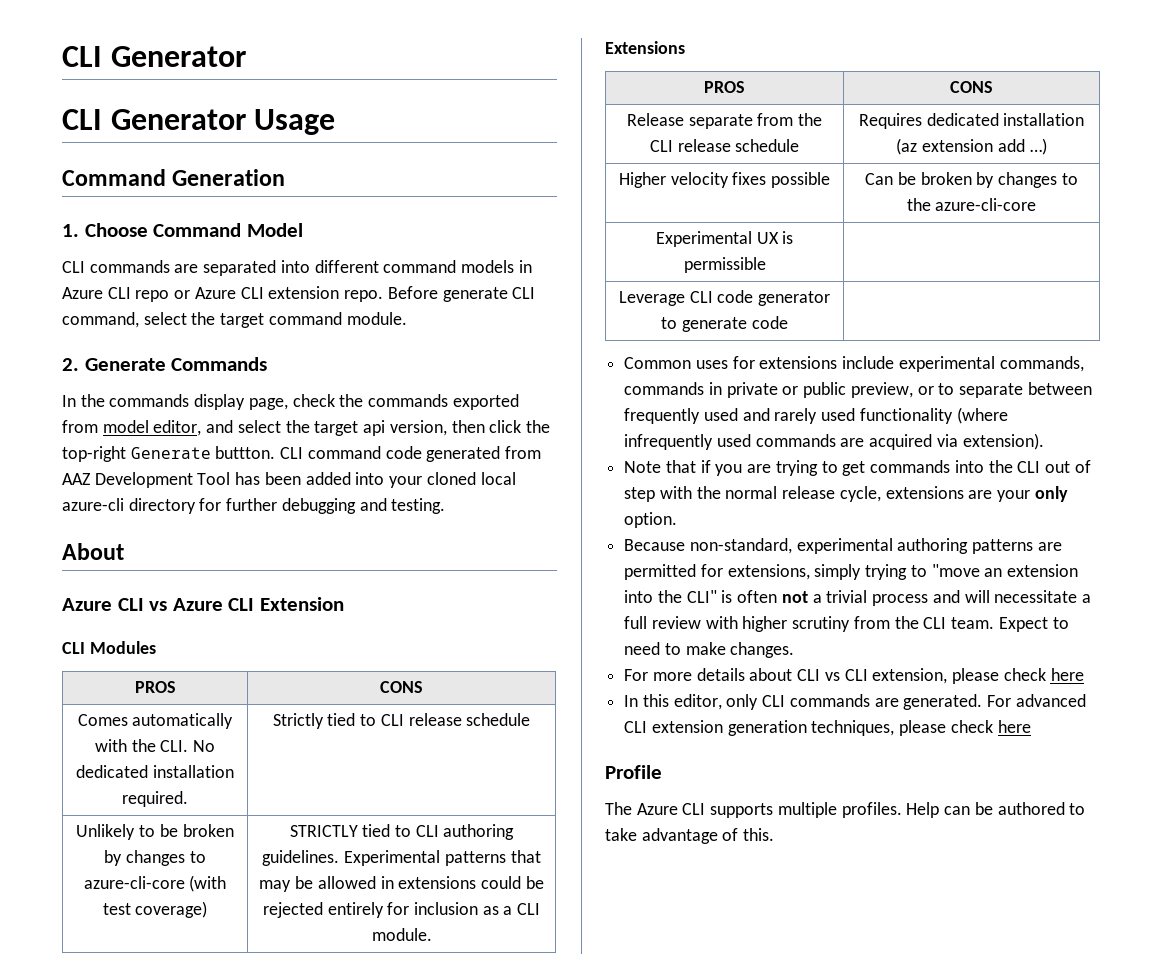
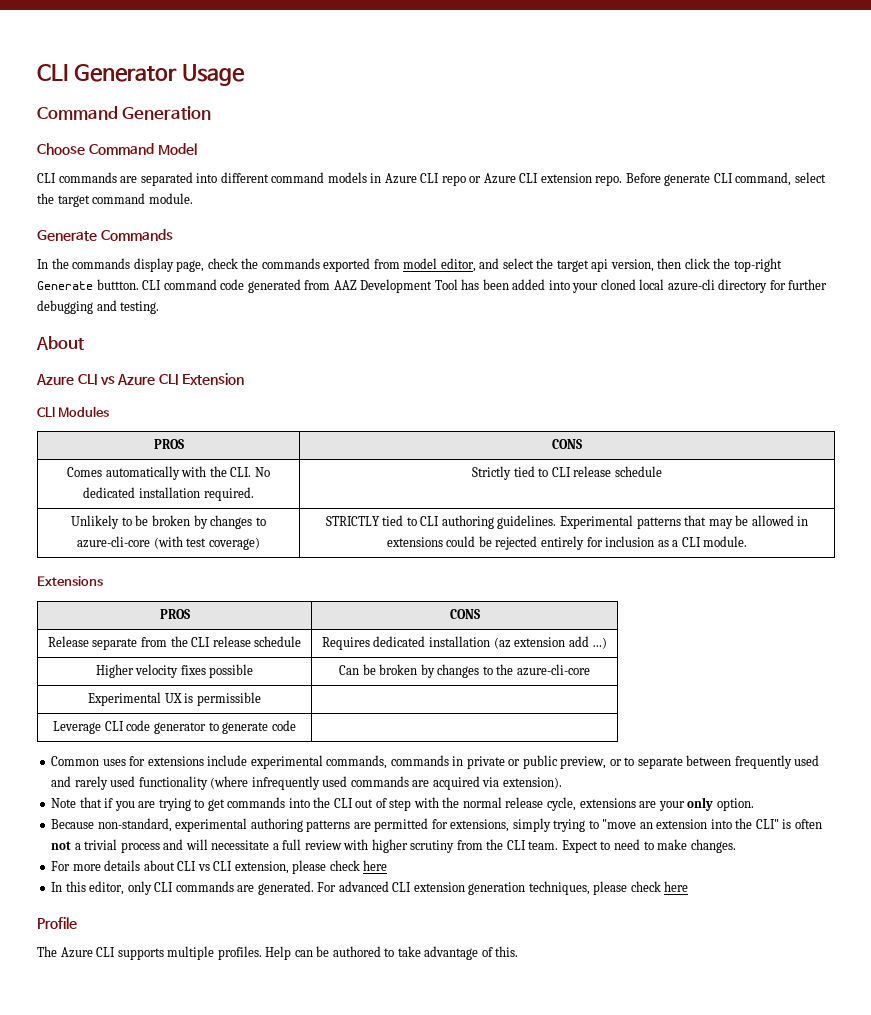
[62,46,246,67] [62,109,246,130] CLI Generator // CLI Generator -> [37,64,177,82] CLI Generator
[62,224,79,237] 1. -> (212, 113) none
[62,358,79,371] 2. -> (193, 198) none

